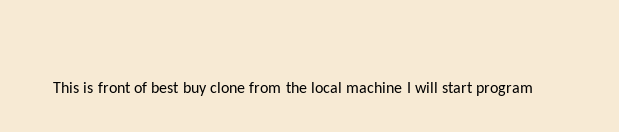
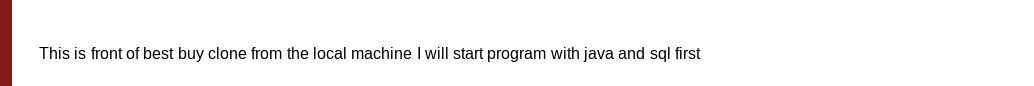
(534, 90) none -> [549,47,702,62] with java and sql first

